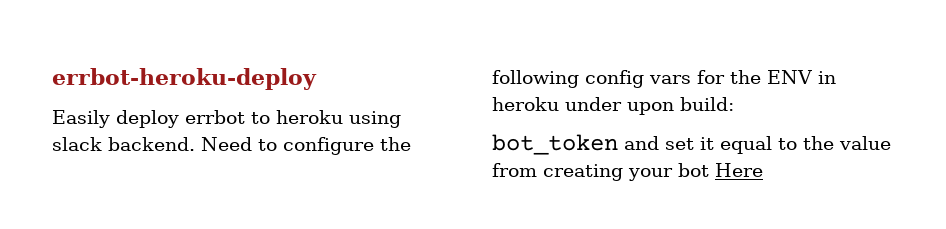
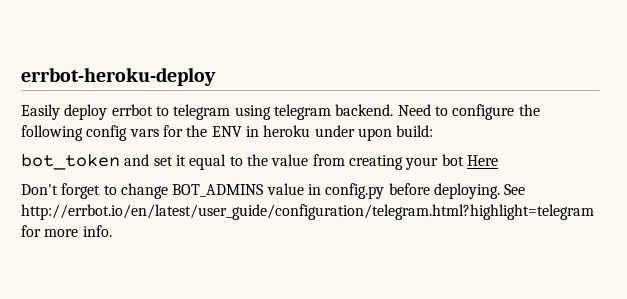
[276,110,401,128] [52,137,102,151] heroku using slack -> [173,104,331,120] telegram using telegram
(763, 170) none -> [21,183,526,199] [21,204,594,220] [21,225,112,237] // Don't forget to change BOT_ADMINS value in config.py before deploying. See http://errbot.io/en/latest/user_guide/configuration/telegram.html?highlight=telegram for more info.

